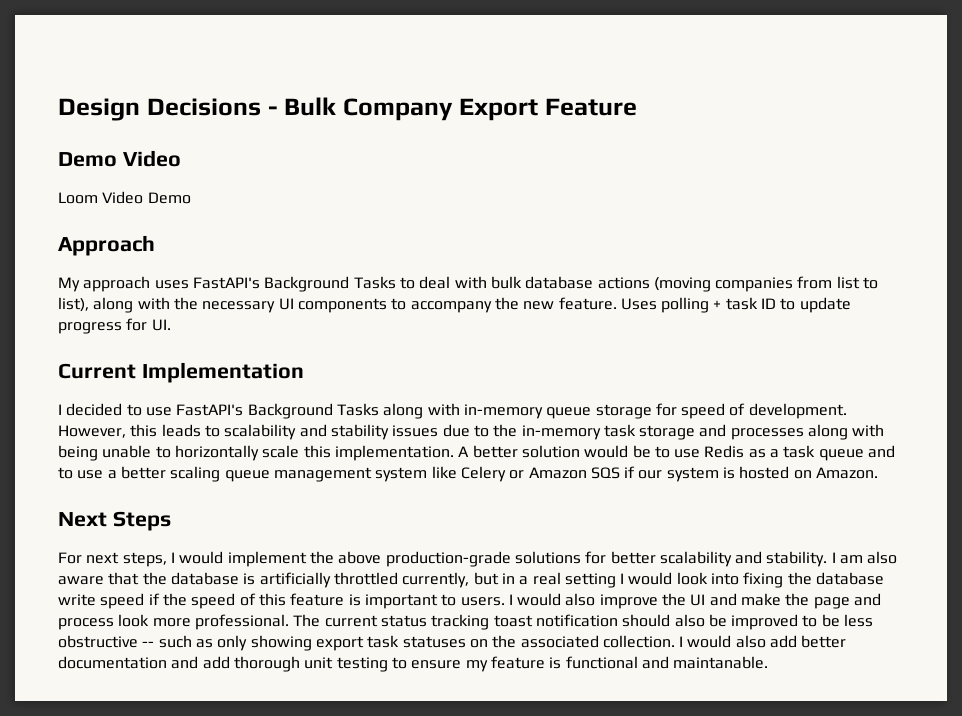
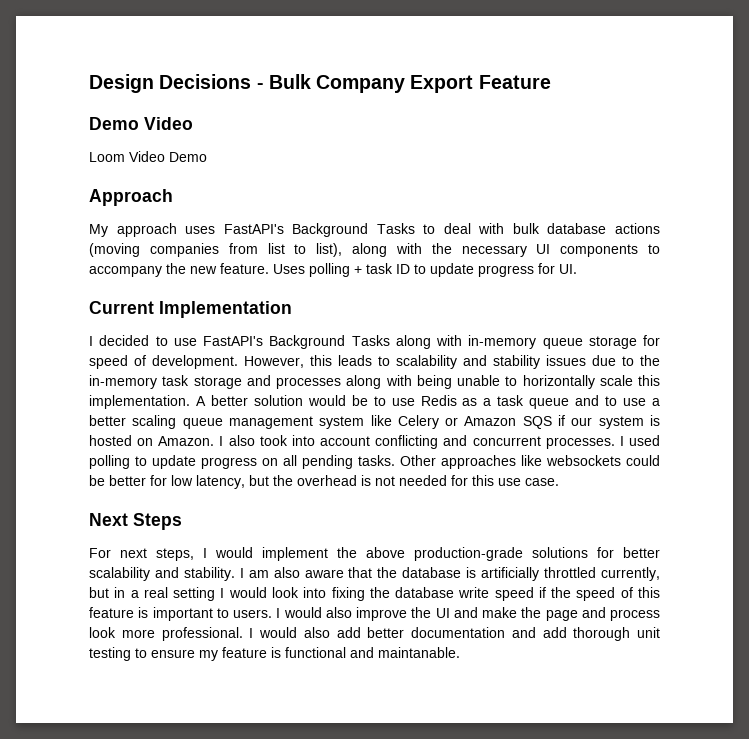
(879, 473) none -> [219,435,660,449] [89,455,660,469] [89,475,559,489] I also took into account conflicting and concurrent processes. I used polling to update progress on all pending tasks. Other approaches like websockets could be better for low latency, but the overhead is not needed for this use case.
[293,614,874,630] [58,635,675,651] The current status tracking toast notification should also be improved to be less obstructive -- such as only showing export task statuses on the associated collection. -> (243, 634) none

